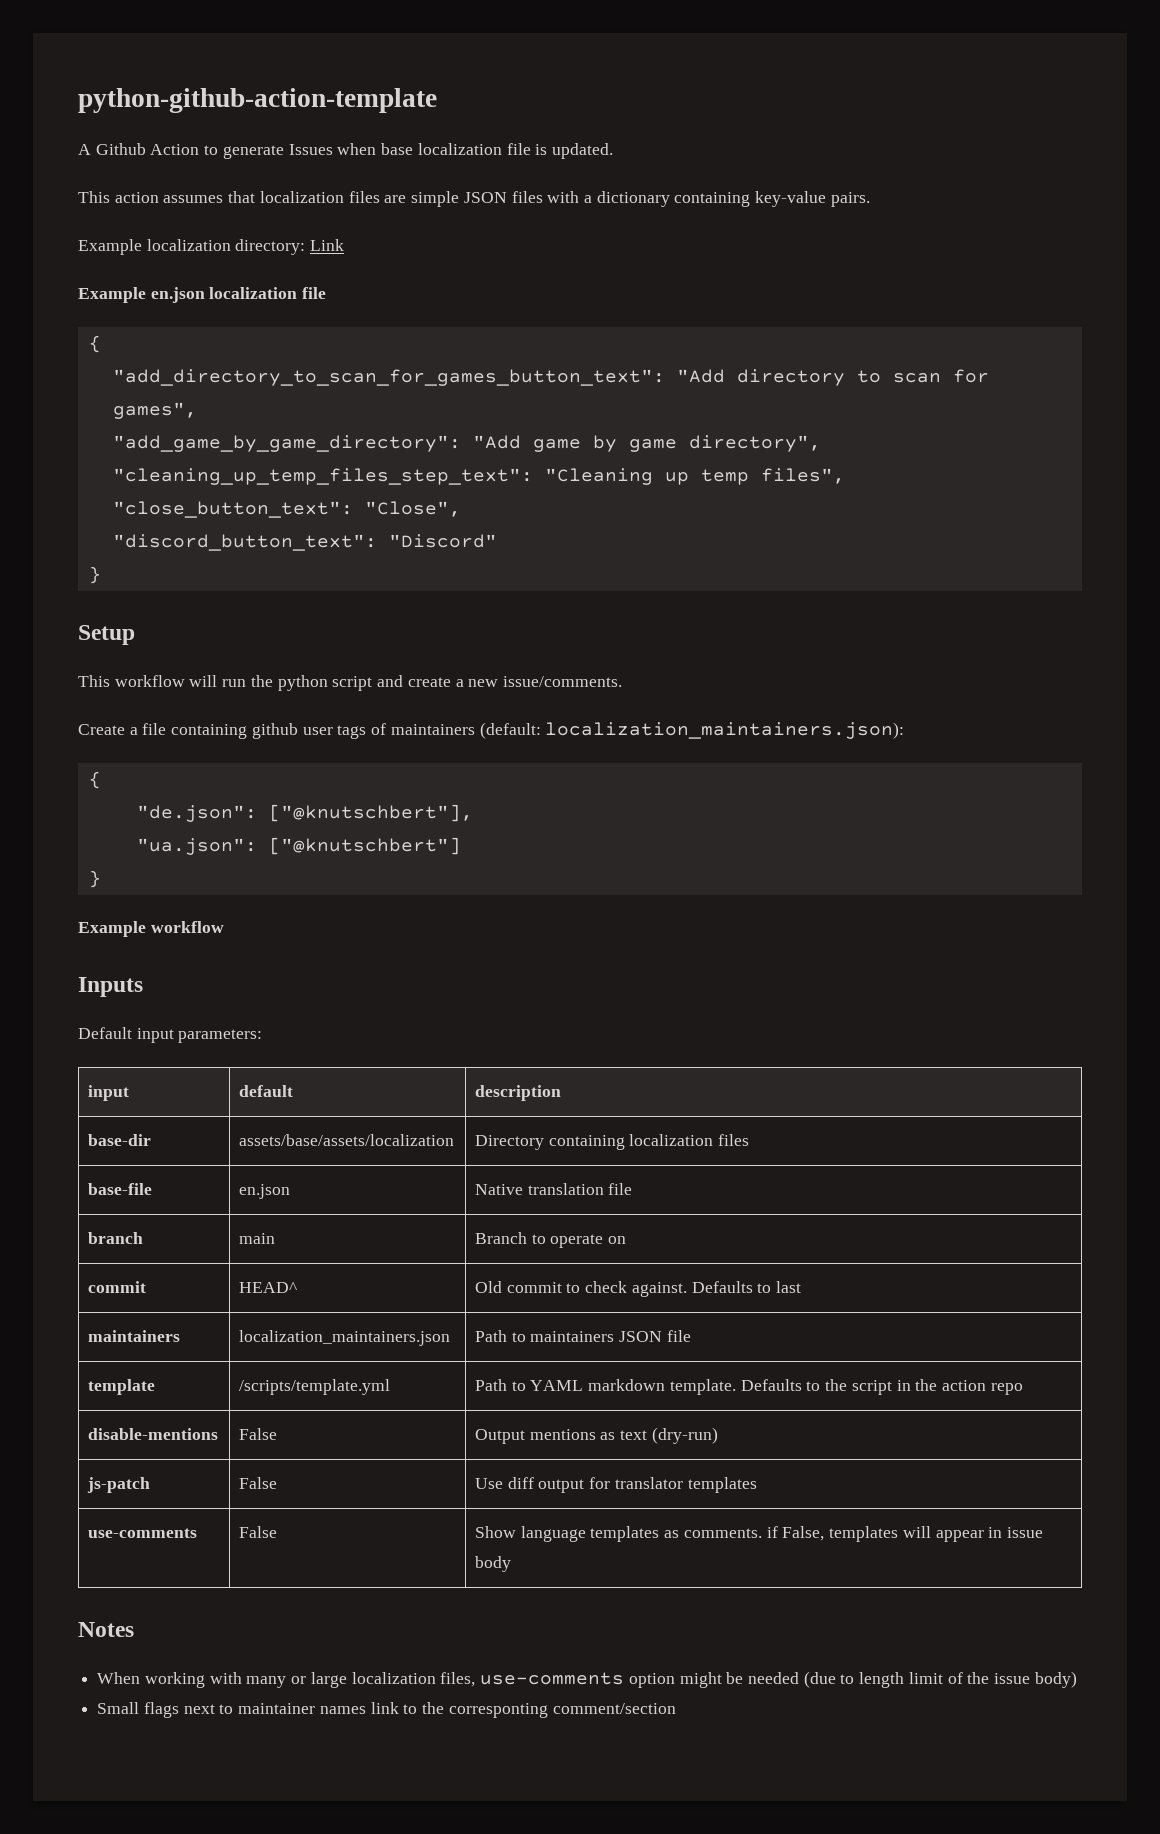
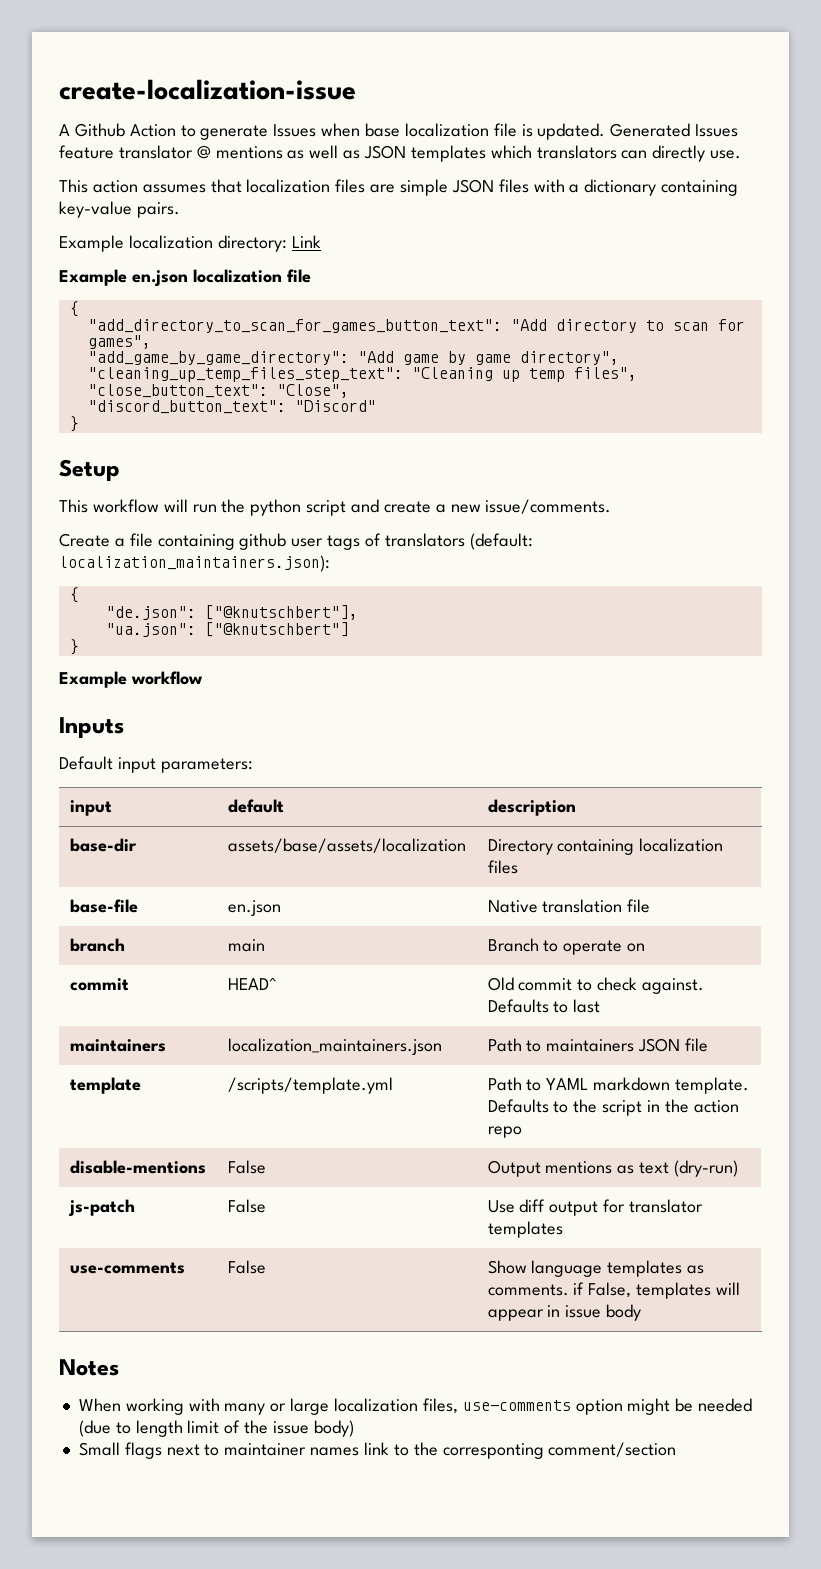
[78,88,437,113] python-github-action-template -> [59,79,356,100] create-localization-issue
(613, 151) none -> [610,123,739,137] [59,145,742,162] Generated Issues feature translator @ mentions as well as JSON templates which translators can directly use.
[390,724,475,735] maintainers -> [384,533,465,547] translators

